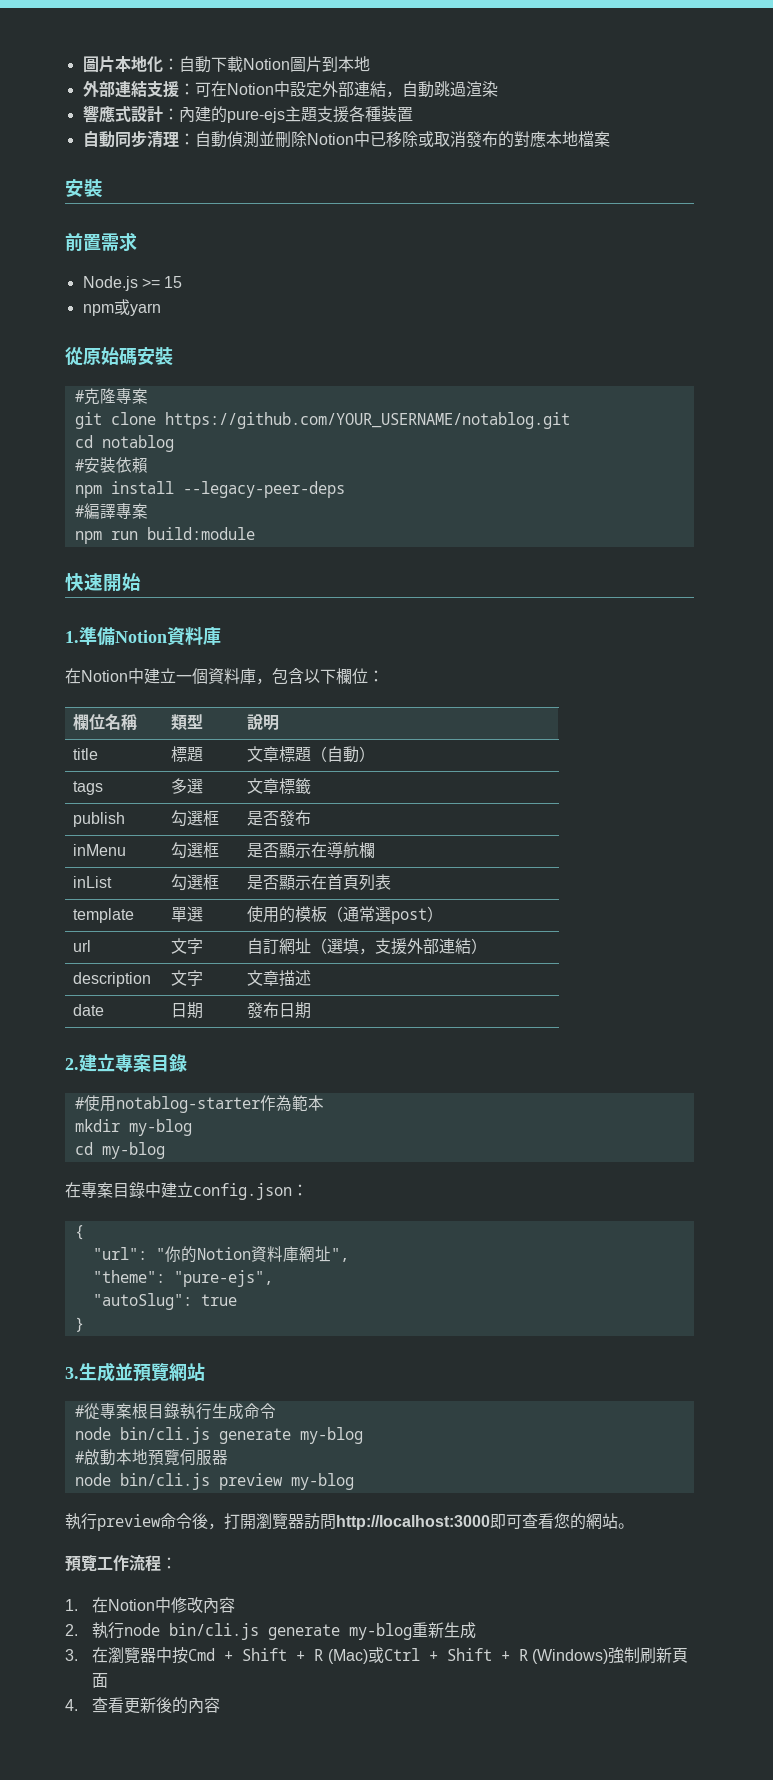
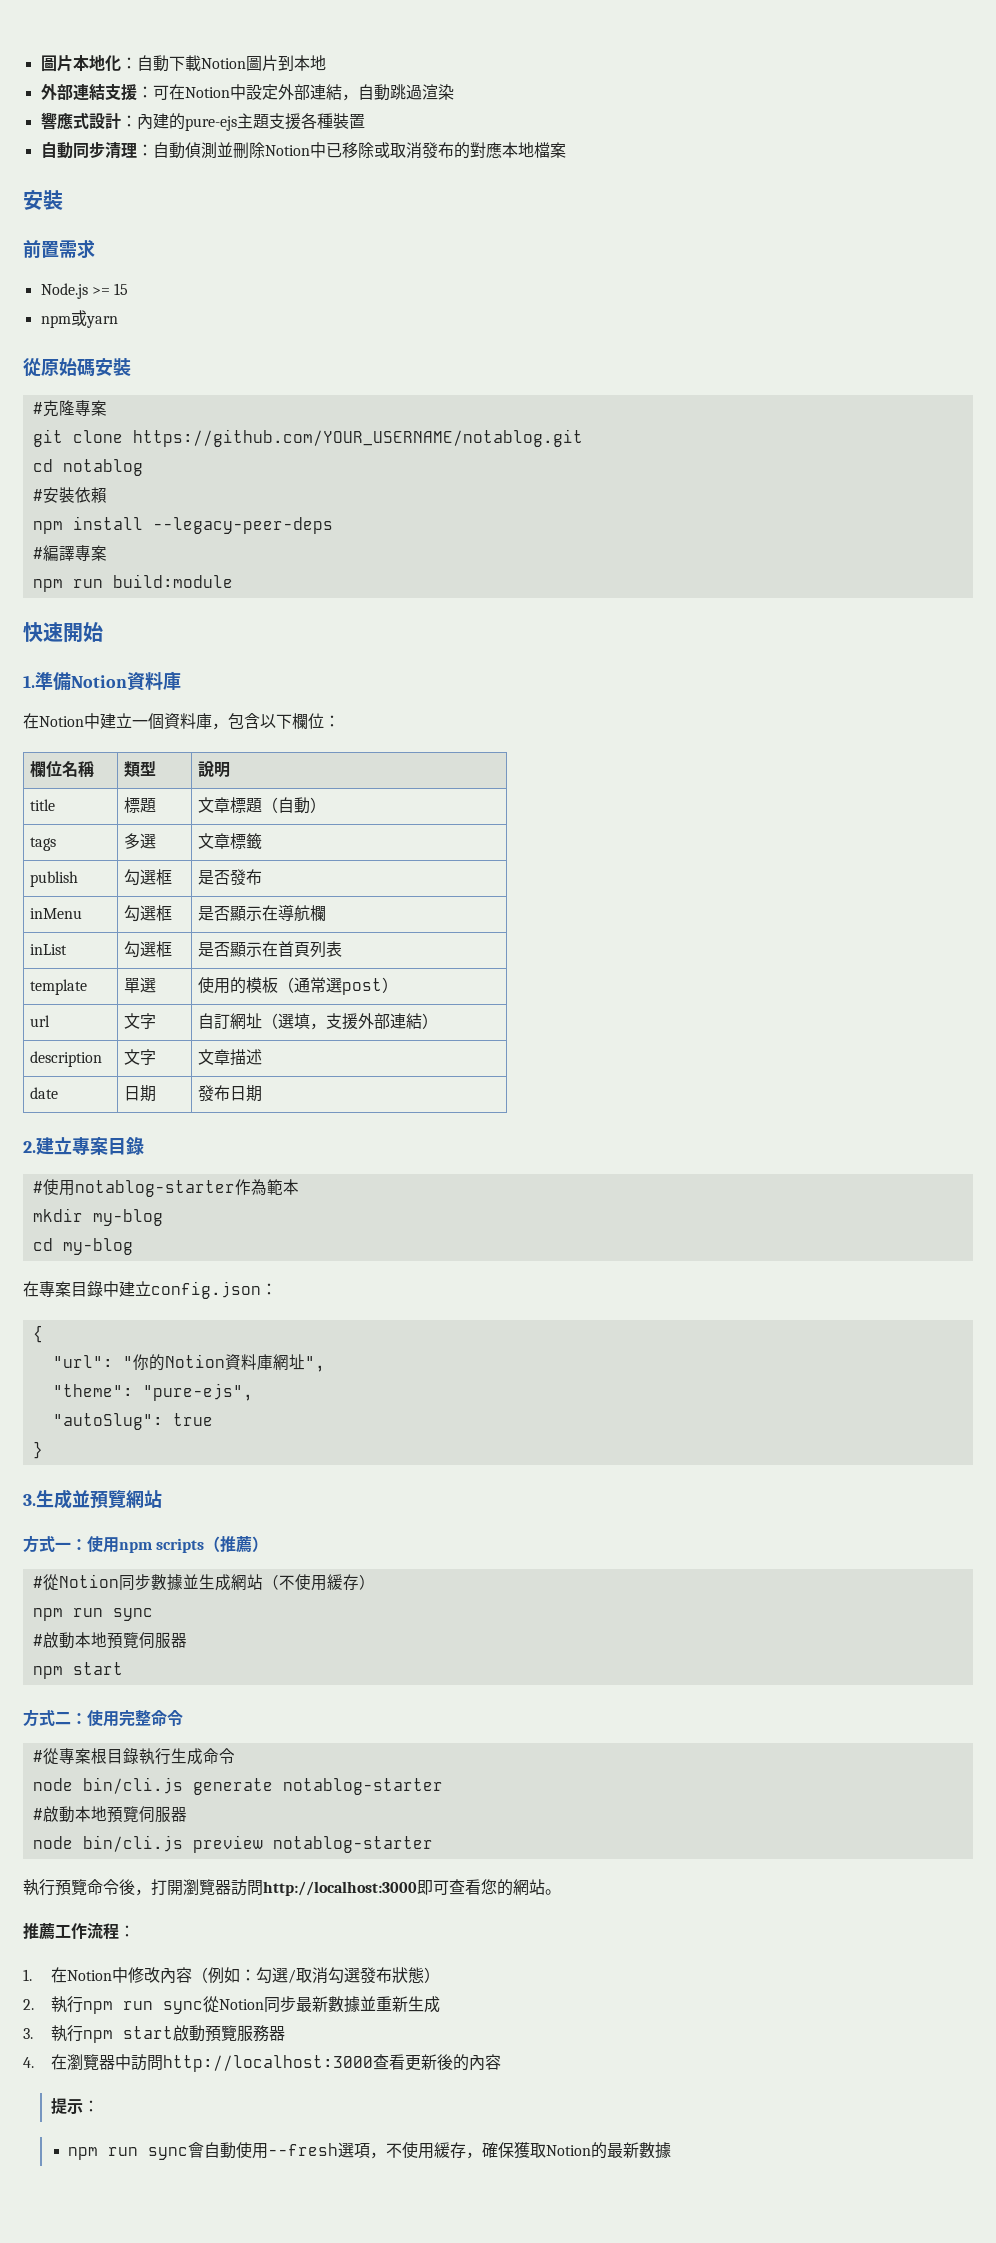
(205, 1372) none -> [23,1535,269,1553] [32,1574,375,1591] [32,1608,153,1621] [32,1632,187,1649] [32,1662,123,1679] [23,1709,183,1727] // 方式一：使用npm scripts（推薦） // #從Notion同步數據並生成網站（不使用緩存） // npm run sync // #啟動本地預覽伺服器 // npm start // 方式二：使用完整命令
[299,1427,363,1444] my-blog -> [282,1778,443,1795] notablog-starter
[290,1473,354,1490] [65,1513,161,1531] my-blog // 執行preview -> [272,1836,433,1853] [23,1879,87,1896] notablog-starter // 執行預覽
[65,1555,97,1572] 預覽 -> [23,1923,55,1940] 推薦
[65,1622,477,1640] [65,1647,688,1664] [92,1673,109,1688] [65,1697,221,1714] // 2.執行node bin/cli.js generate my-blog重新生成 // 3.在瀏覽器中按Cmd + Shift + R (Mac)或Ctrl + Shift + R (Windows)強制刷新頁面 // 4.查看更新後的內容 -> [191,1967,440,1984] [23,1996,440,2014] [23,2025,285,2043] [23,2054,501,2072] [50,2098,99,2114] [68,2142,672,2160] （例如：勾選/取消勾選發布狀態） // 2.執行npm run sync從Notion同步最新數據並重新生成 // 3.執行npm start啟動預覽服務器 // 4.在瀏覽器中訪問http://localhost:3000查看更新後的內容 // 提示： // npm run sync會自動使用--fresh選項，不使用緩存，確保獲取Notion的最新數據

